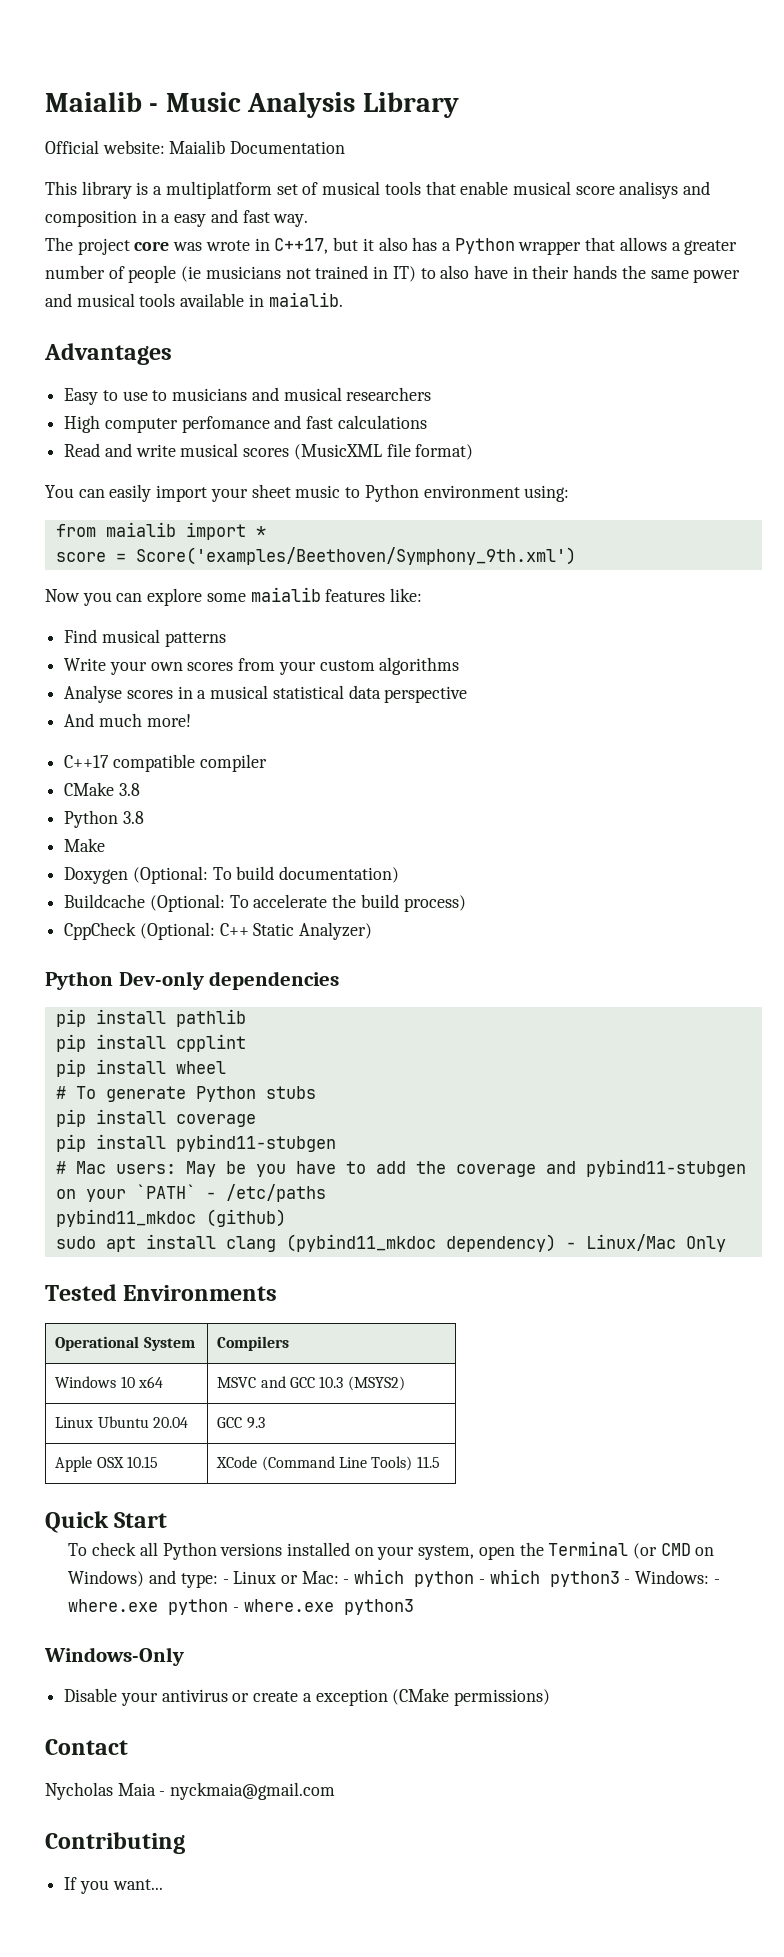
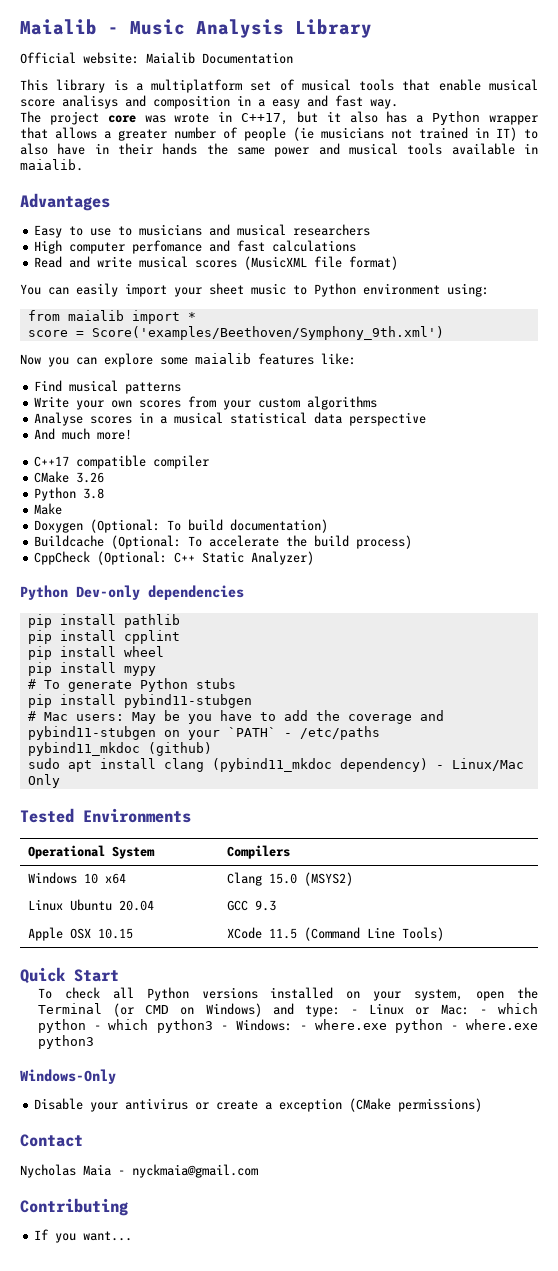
[118,783,140,796] 3.8 -> [76,472,105,483] 3.26
(226, 1067) none -> [27,662,156,676] // pip install mypy
[55,1109,256,1127] // pip install coverage -> (236, 683) none
[217,1376,344,1388] MSVC and GCC 10.3 -> [227,872,298,886] Clang 15.0
(258, 1462) none -> [269,928,298,939] 11.5
[416,1456,440,1468] 11.5 -> (445, 934) none

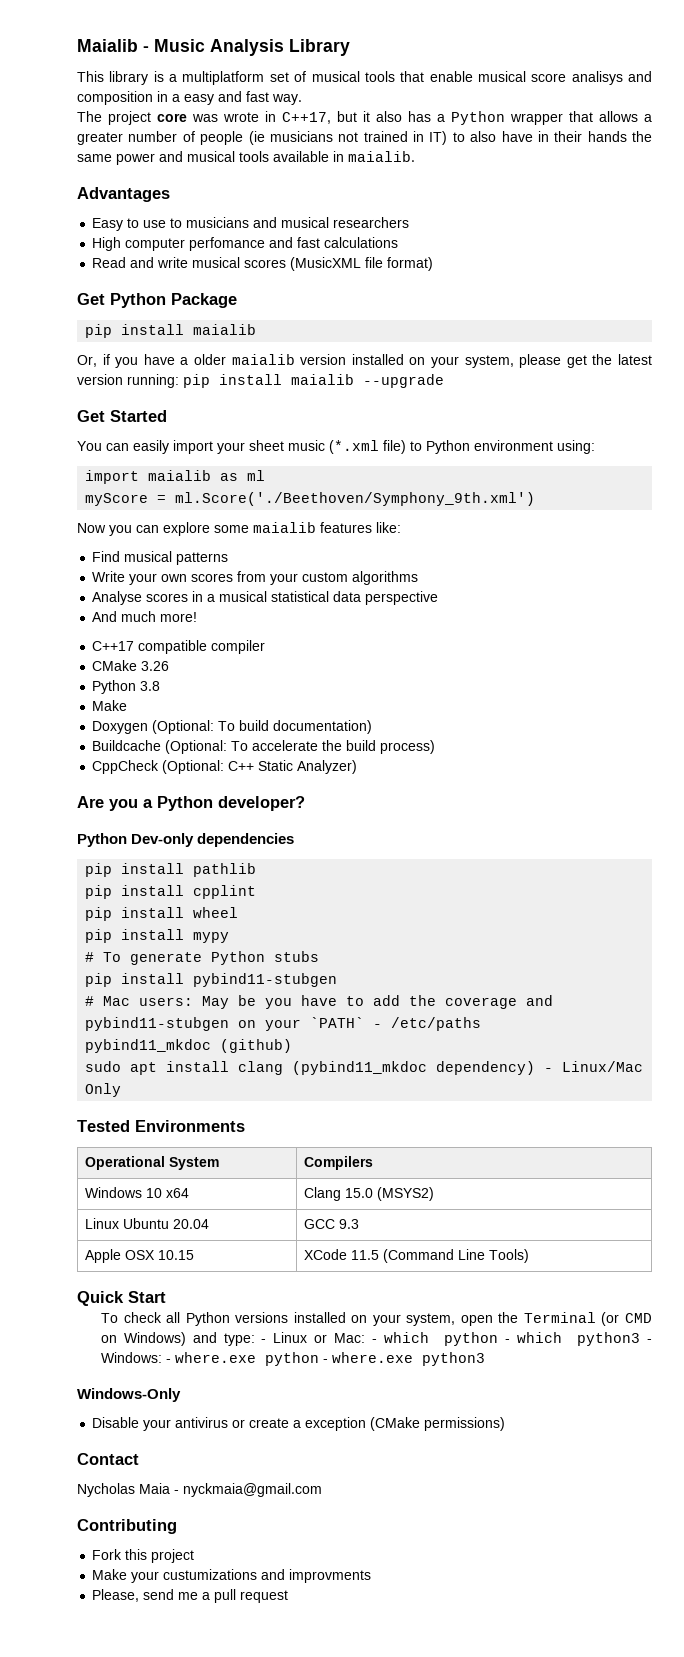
[20,52,293,64] // Official website: Maialib Documentation -> (350, 47) none
(399, 263) none -> [77,293,237,308] [85,324,257,338] [77,354,653,368] [77,374,444,388] [77,410,167,422] // Get Python Package // pip install maialib // Or, if you have a older maialib version installed on your system, please get the latest version running: pip install maialib --upgrade // Get Started
(286, 289) none -> [329,440,406,454] (*.xml file)
[27,310,196,324] [27,326,444,340] from maialib import * // score = Score('examples/Beethoven/Symphony_9th.xml') -> [85,470,266,484] [85,492,536,506] import maialib as ml // myScore = ml.Score('./Beethoven/Symphony_9th.xml')
(315, 558) none -> [77,796,305,811] // Are you a Python developer?
[34,1229,133,1243] If you want... -> [92,1549,195,1563] [92,1569,372,1583] [92,1589,289,1603] Fork this project // Make your custumizations and improvments // Please, send me a pull request

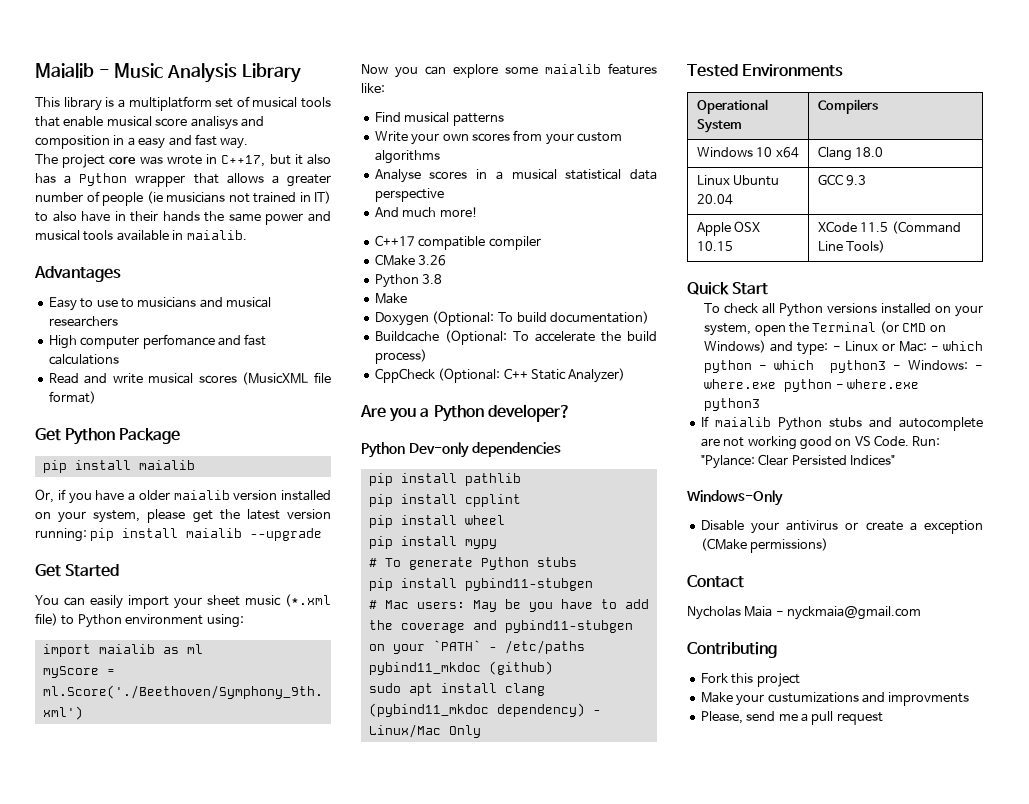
[345,1187,435,1201] 15.0 (MSYS2) -> [855,147,884,157] 18.0
(486, 1359) none -> [700,416,983,431] [700,435,941,450] [700,454,895,469] // If maialib Python stubs and autocomplete are not working good on VS Code. Run: "Pylance: Clear Persisted Indices"

